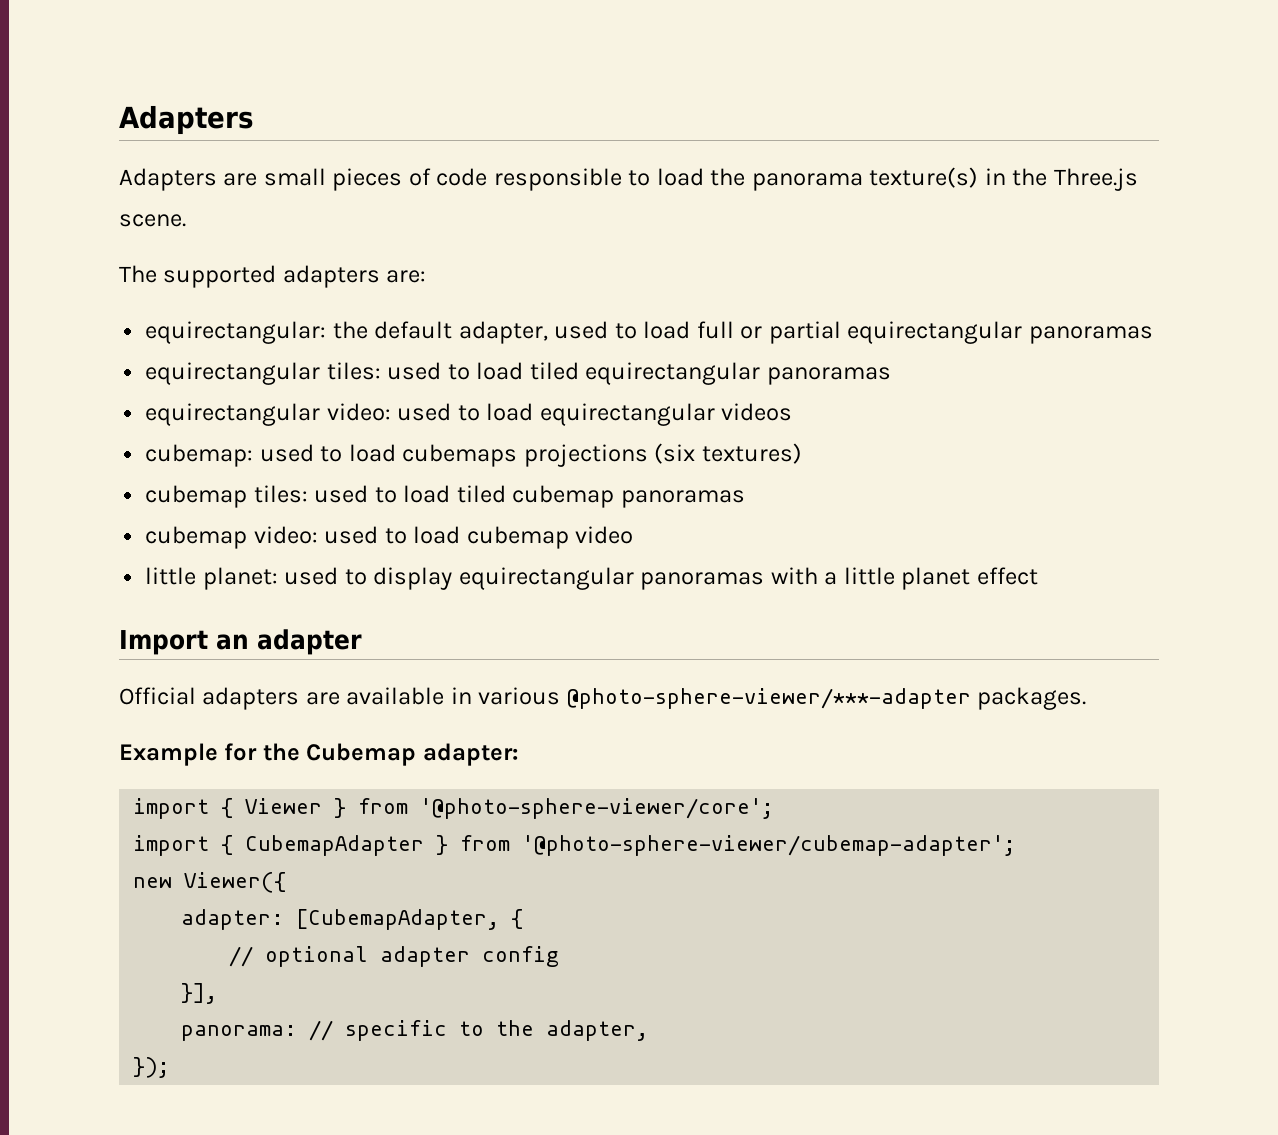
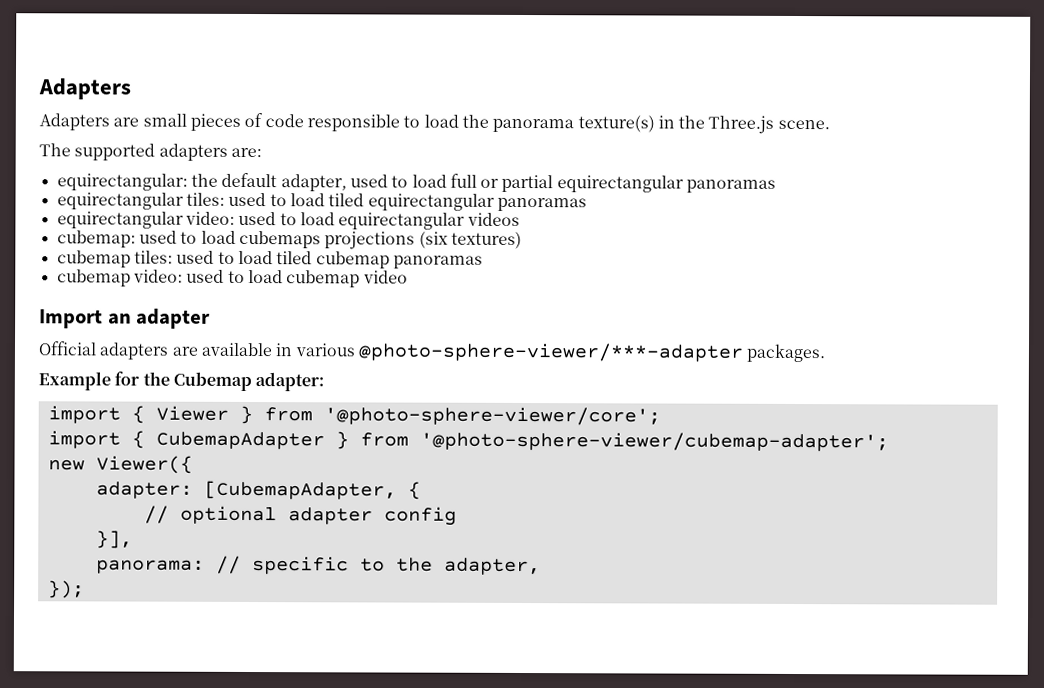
[145,567,1038,590] // little planet: used to display equirectangular panoramas with a little planet effect -> (408, 277) none

